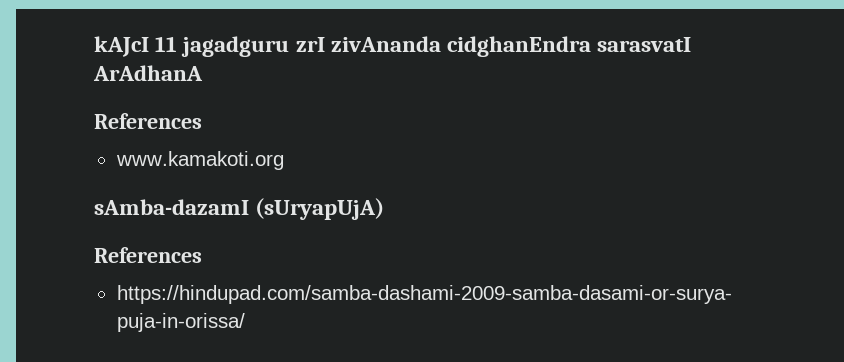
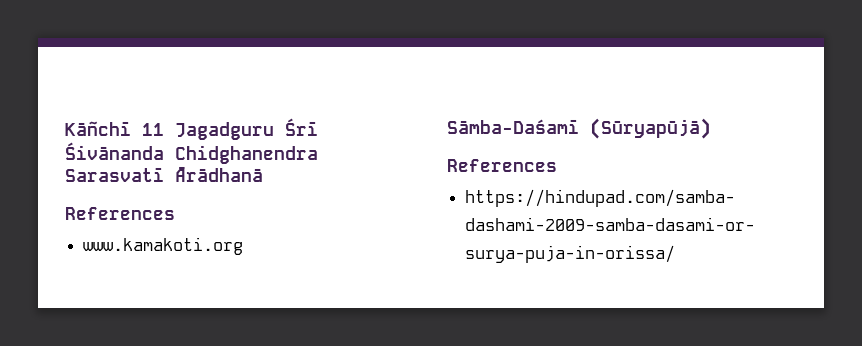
[94,36,692,57] [93,65,203,81] kAJcI 11 jagadguru zrI zivAnanda cidghanEndra sarasvatI ArAdhanA -> [65,118,318,140] [65,142,318,164] [65,166,263,182] Kāñchī 11 Jagadguru Śrī Śivānanda Chidghanendra Sarasvatī Ārādhanā
[94,198,385,220] sAmba-dazamI (sUryapUjA) -> [447,118,711,139] Sāmba-Daśamī (Sūryapūjā)

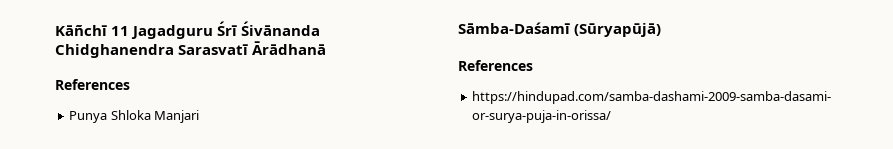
[83,237,244,255] www.kamakoti.org -> [69,110,200,123] Punya Shloka Manjari

